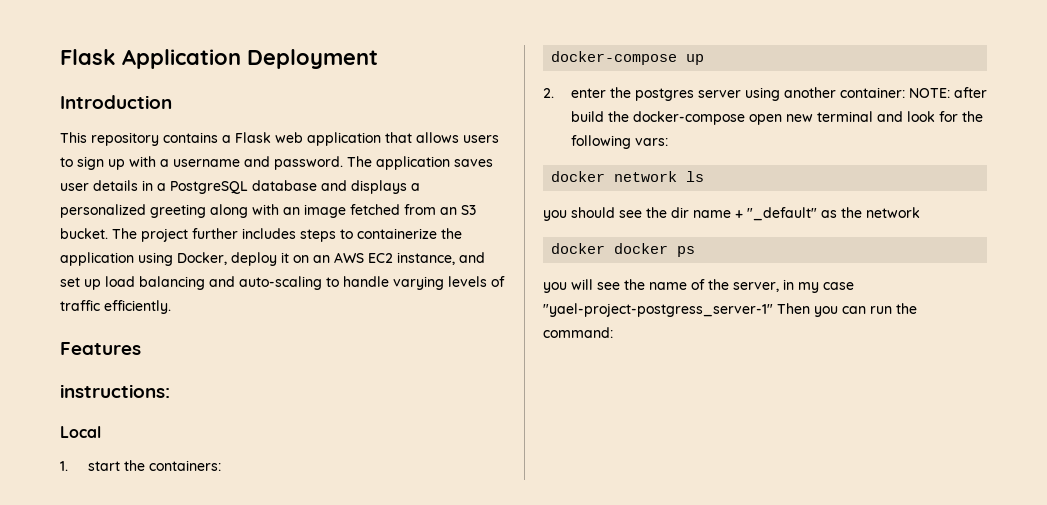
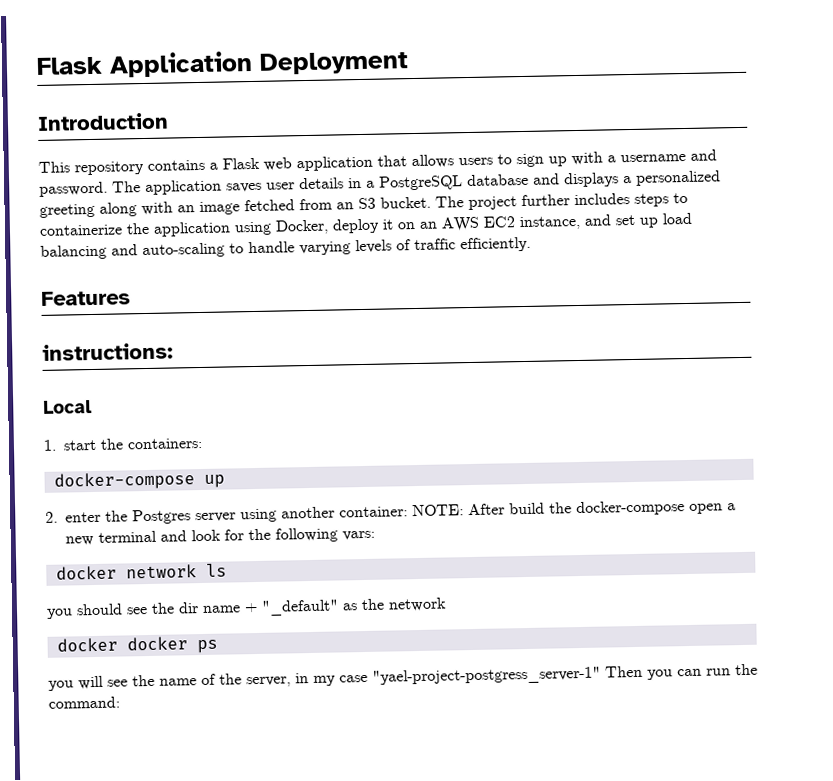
[634,88,694,101] postgres -> [132,509,191,525] Postgres
[953,87,987,98] after -> [468,503,505,516] After
(782, 119) none -> [727,503,736,511] a

